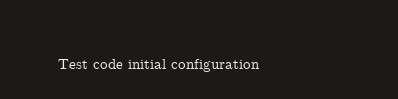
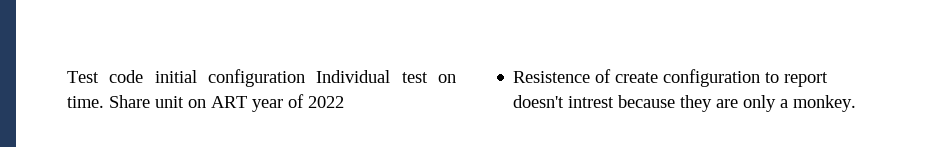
(260, 65) none -> [316,70,456,83] [67,94,344,112] [513,69,829,87] [513,95,857,112] Individual test on time. Share unit on ART year of 2022 // Resistence of create configuration to report doesn't intrest because they are only a monkey.

